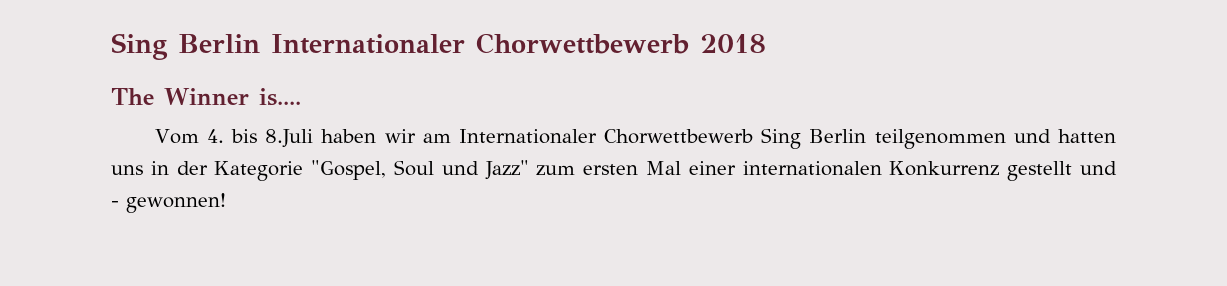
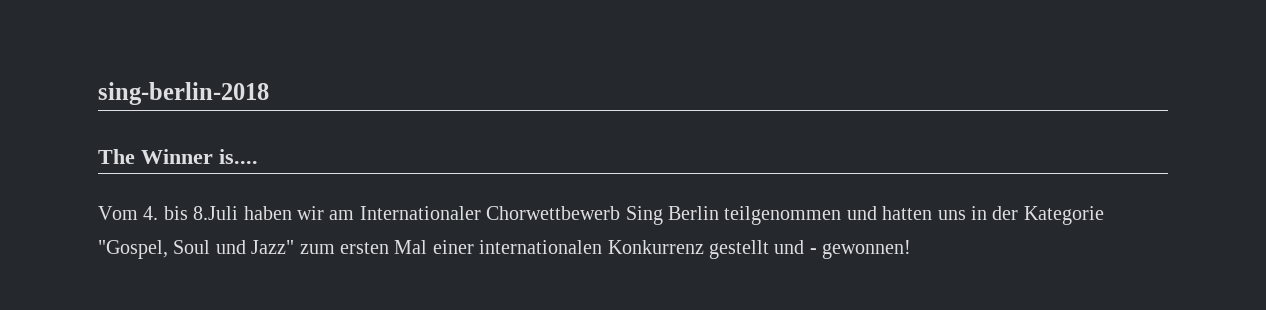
[111,33,766,60] Sing Berlin Internationaler Chorwettbewerb 2018 -> [98,82,269,105] sing-berlin-2018

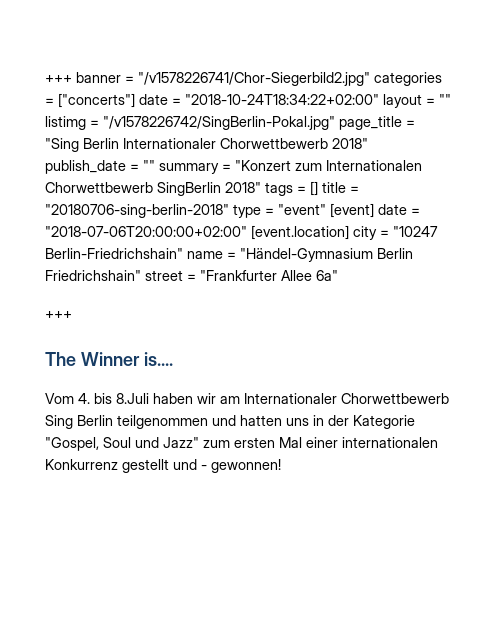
[98,82,269,105] sing-berlin-2018 -> [45,72,442,86] [45,93,451,108] [45,116,415,130] [45,138,368,152] [45,160,422,174] [45,181,359,196] [45,203,420,218] [45,225,438,240] [45,248,413,262] [45,270,338,281] [45,311,72,319] +++ banner = "/v1578226741/Chor-Siegerbild2.jpg" categories = ["concerts"] date = "2018-10-24T18:34:22+02:00" layout = "" listimg = "/v1578226742/SingBerlin-Pokal.jpg" page_title = "Sing Berlin Internationaler Chorwettbewerb 2018" publish_date = "" summary = "Konzert zum Internationalen Chorwettbewerb SingBerlin 2018" tags = [] title = "20180706-sing-berlin-2018" type = "event" [event] date = "2018-07-06T20:00:00+02:00" [event.location] city = "10247 Berlin-Friedrichshain" name = "Händel-Gymnasium Berlin Friedrichshain" street = "Frankfurter Allee 6a" // +++

